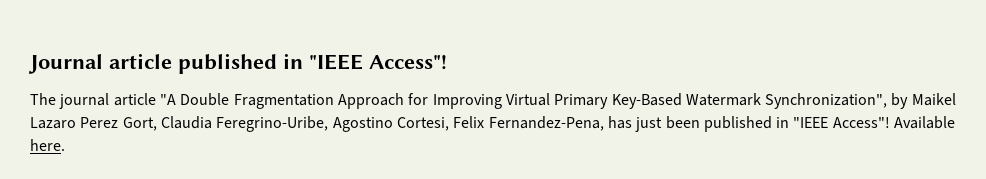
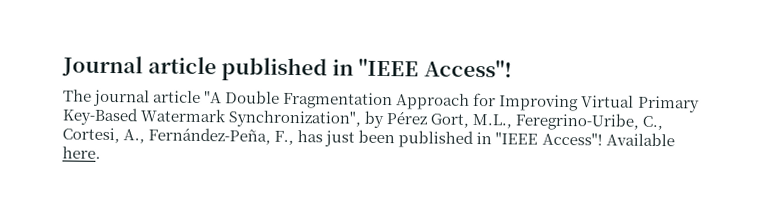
[911,93,956,106] [30,116,604,132] Maikel Lazaro Perez Gort, Claudia Feregrino-Uribe, Agostino Cortesi, Felix Fernandez-Pena, -> [386,111,664,131] [62,127,295,146] Pérez Gort, M.L., Feregrino-Uribe, C., Cortesi, A., Fernández-Peña, F.,

